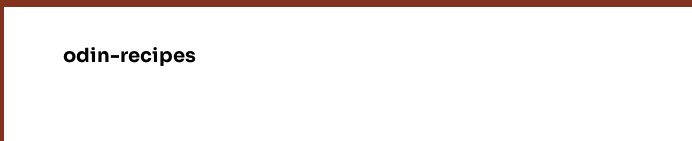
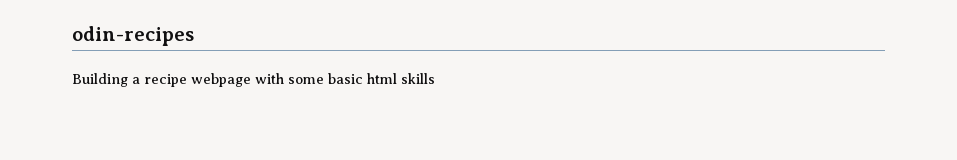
(196, 56) none -> [72,73,435,87] // Building a recipe webpage with some basic html skills

